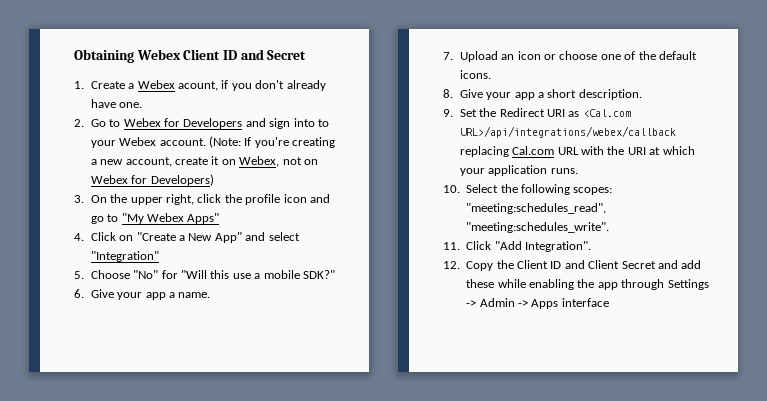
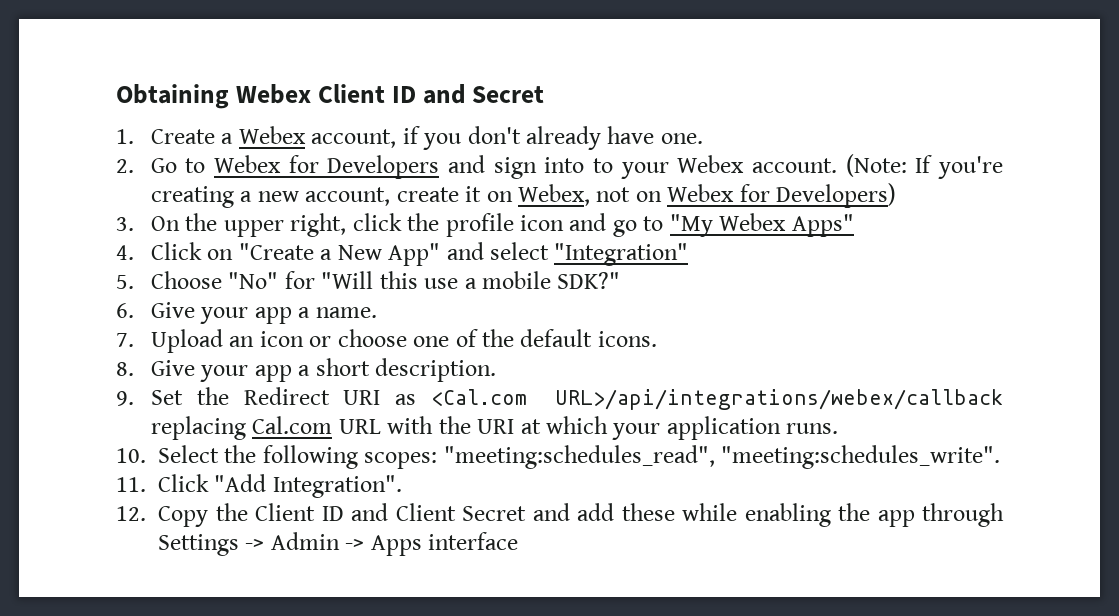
[178,81,219,91] acount, -> [311,129,397,148] account,

